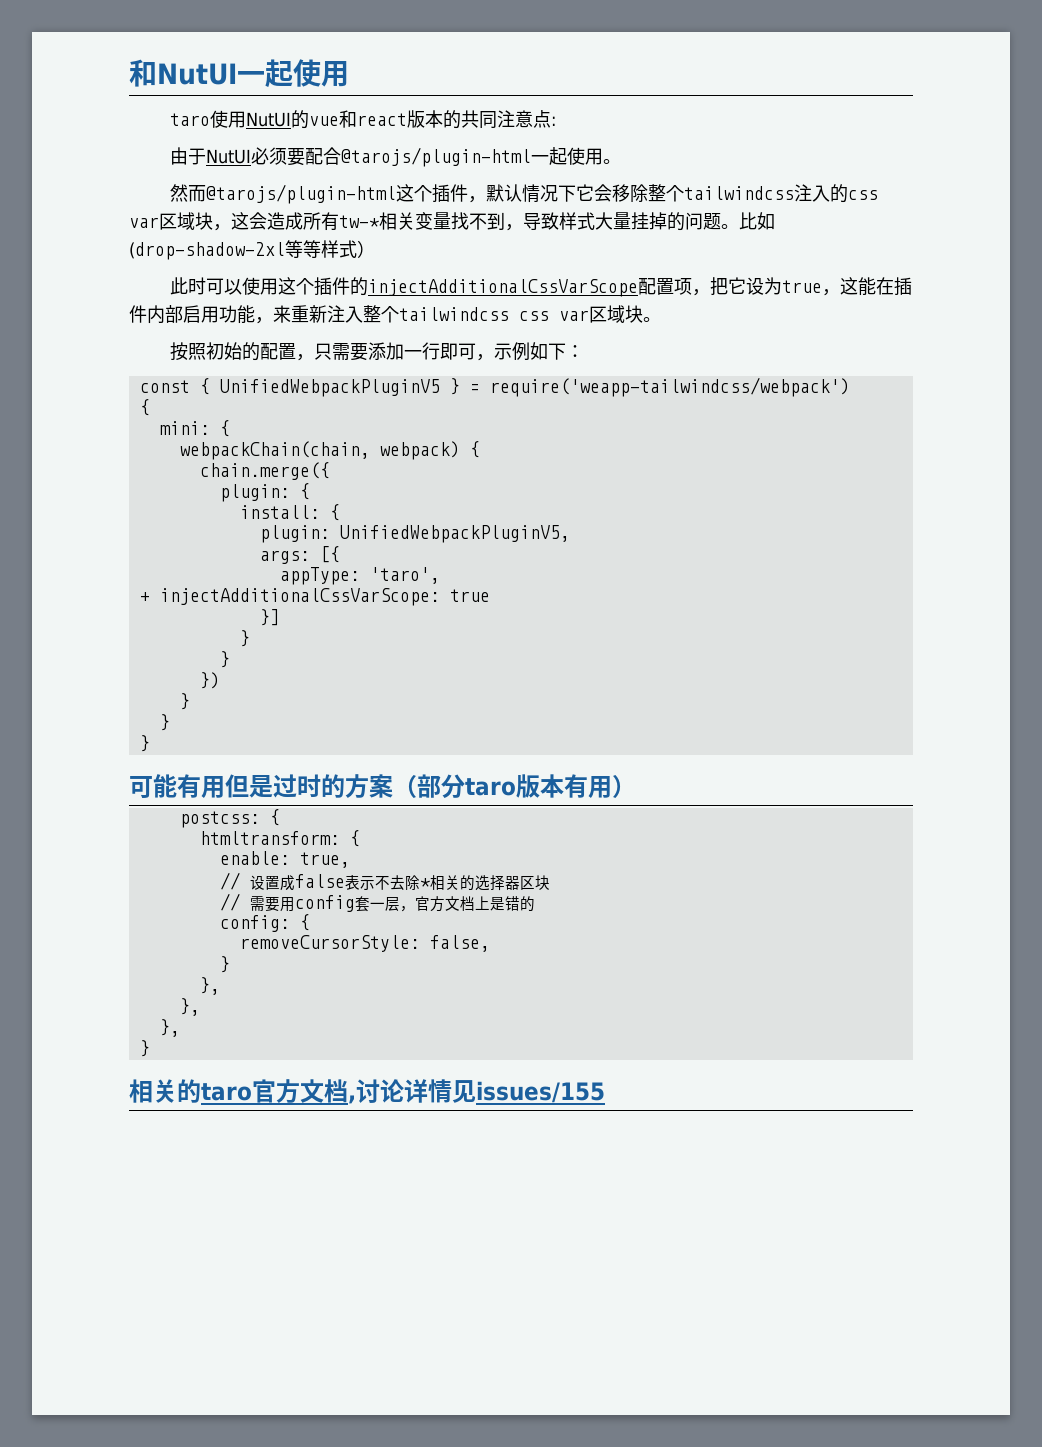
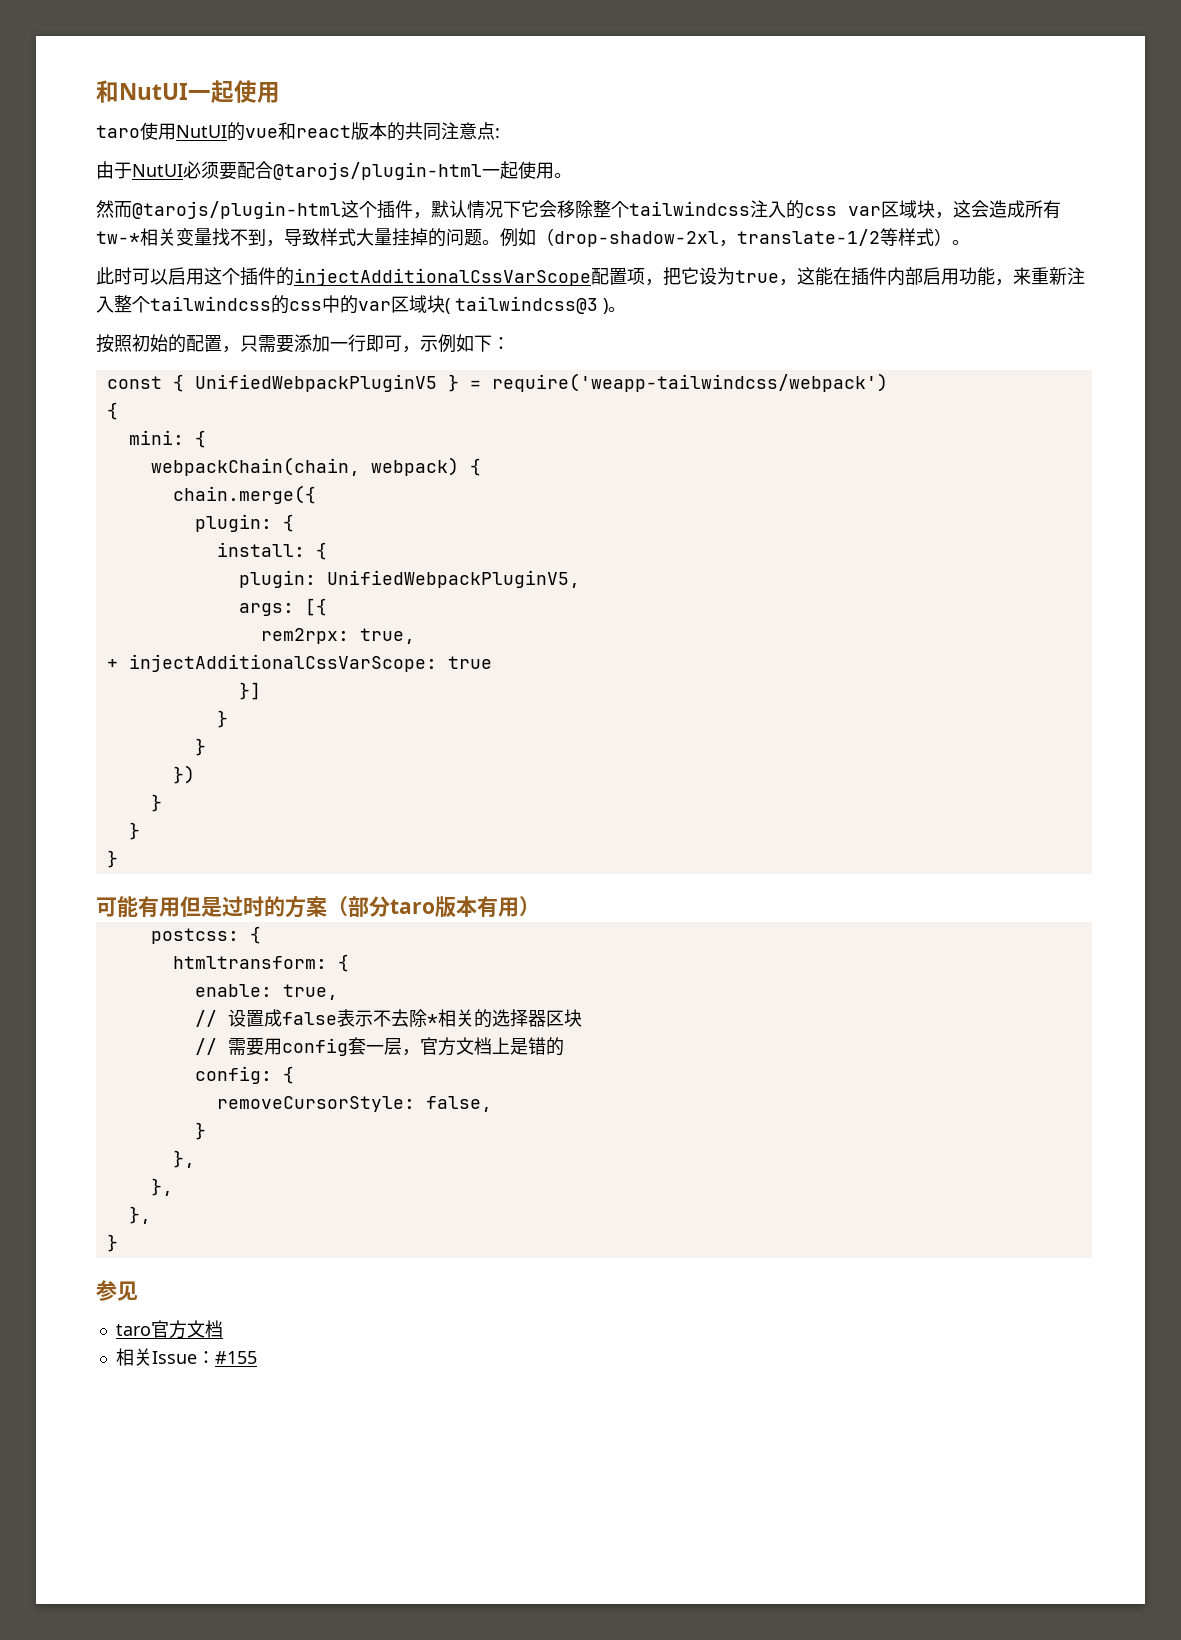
[739,212,775,230] [129,240,303,260] 比如(drop-shadow-2xl等 -> [500,228,880,247] 例如（drop-shadow-2xl，translate-1/2
(375, 249) none -> [952,240,970,245] 。
[242,277,261,295] 使 -> [168,267,186,285] 启
[519,305,643,323] css var区域块 -> [271,295,608,314] 的css中的var区域块( tailwindcss@3 )
[279,567,440,585] appType: 'taro', -> [260,628,415,644] rem2rpx: true,
[129,1079,201,1103] 相关的 -> [96,1280,138,1301] 参见 //
[348,1079,605,1104] ,讨论详情见issues/155 -> [115,1348,257,1366] // 相关Issue：#155

